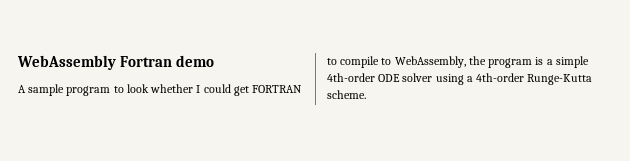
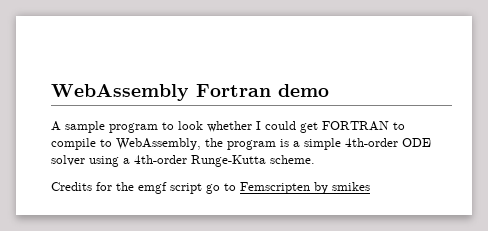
(366, 94) none -> [51,182,370,194] // Credits for the emgf script go to Femscripten by smikes

